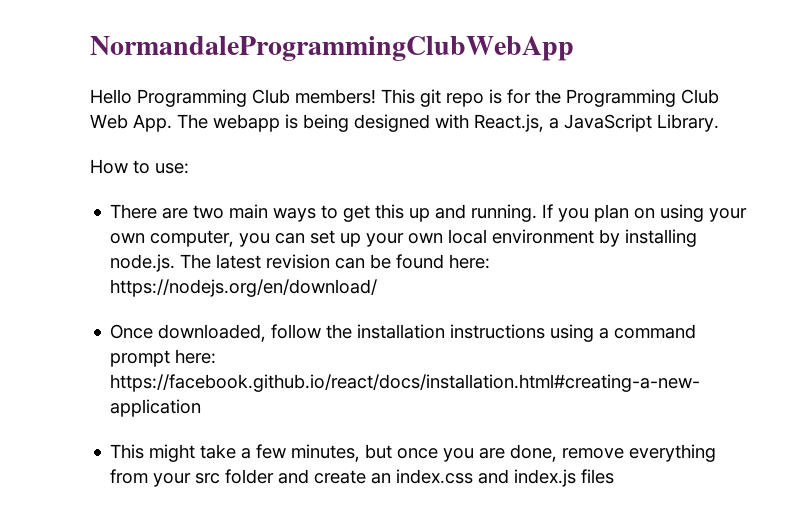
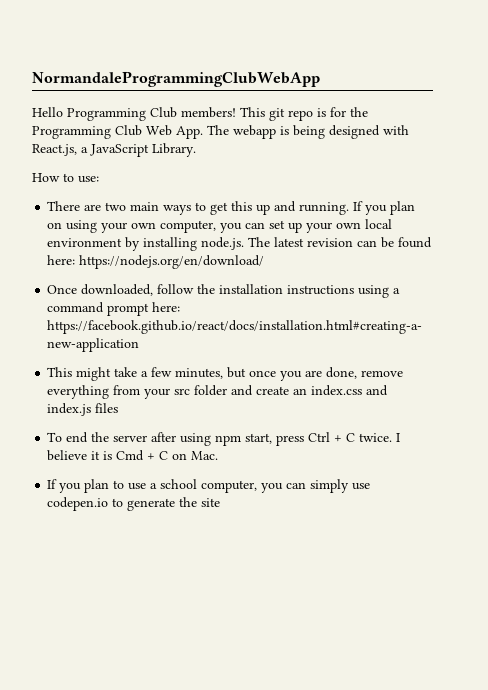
(615, 476) none -> [47,432,401,446] [47,450,219,461] [47,479,371,493] [47,497,221,511] // To end the server after using npm start, press Ctrl + C twice. I believe it is Cmd + C on Mac. // If you plan to use a school computer, you can simply use codepen.io to generate the site

